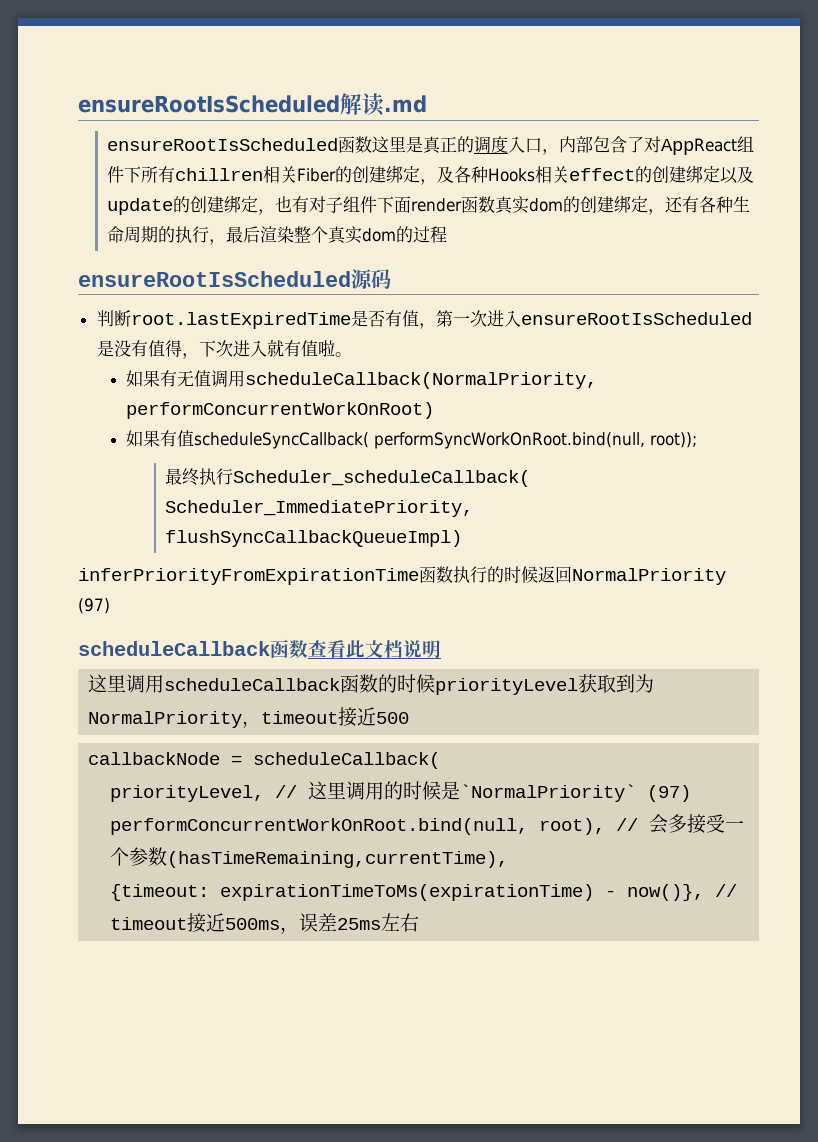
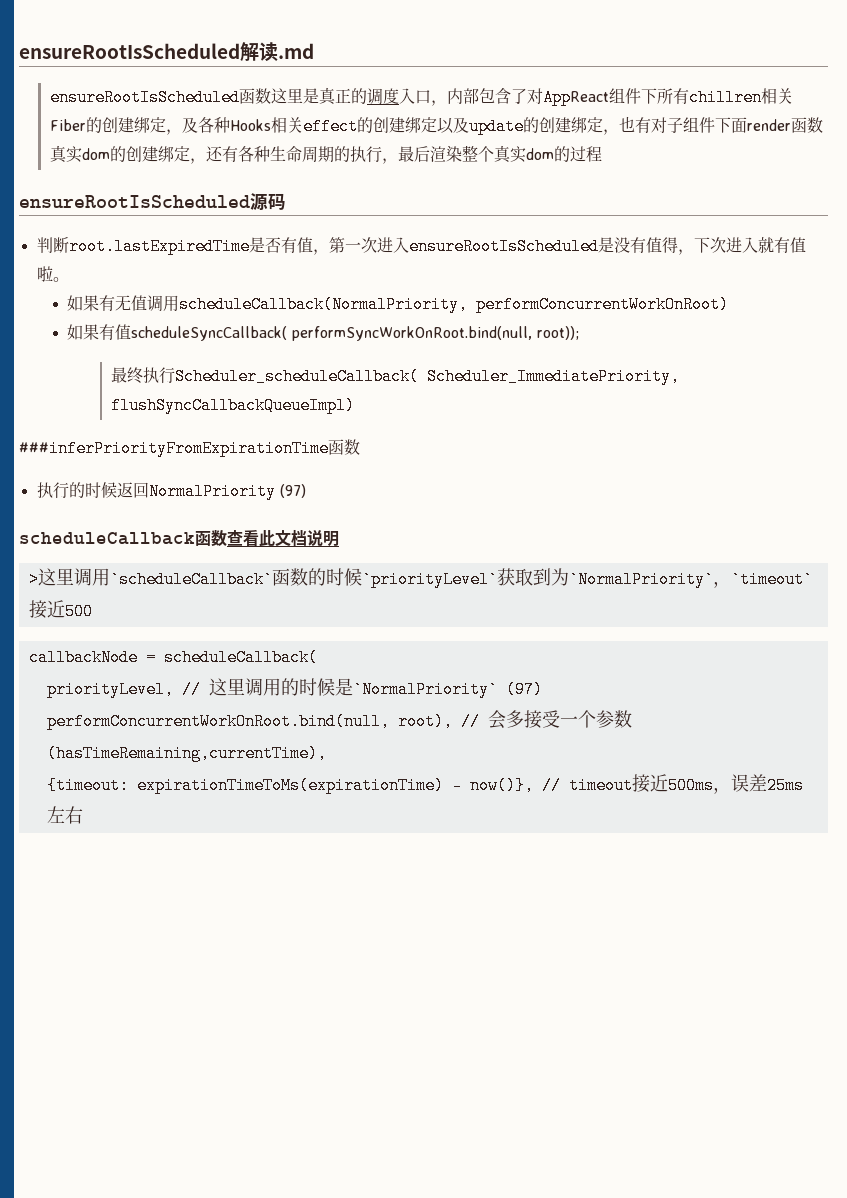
[78,566,453,585] inferPriorityFromExpirationTime函数 -> [19,439,360,457] ###inferPriorityFromExpirationTime函数 //
[88,674,341,693] 这里调用scheduleCallback -> [28,568,273,588] >这里调用`scheduleCallback`
[435,678,579,695] priorityLevel -> [361,571,498,588] `priorityLevel`
[88,711,339,728] NormalPriority，timeout -> [568,571,813,588] `NormalPriority`，`timeout`

